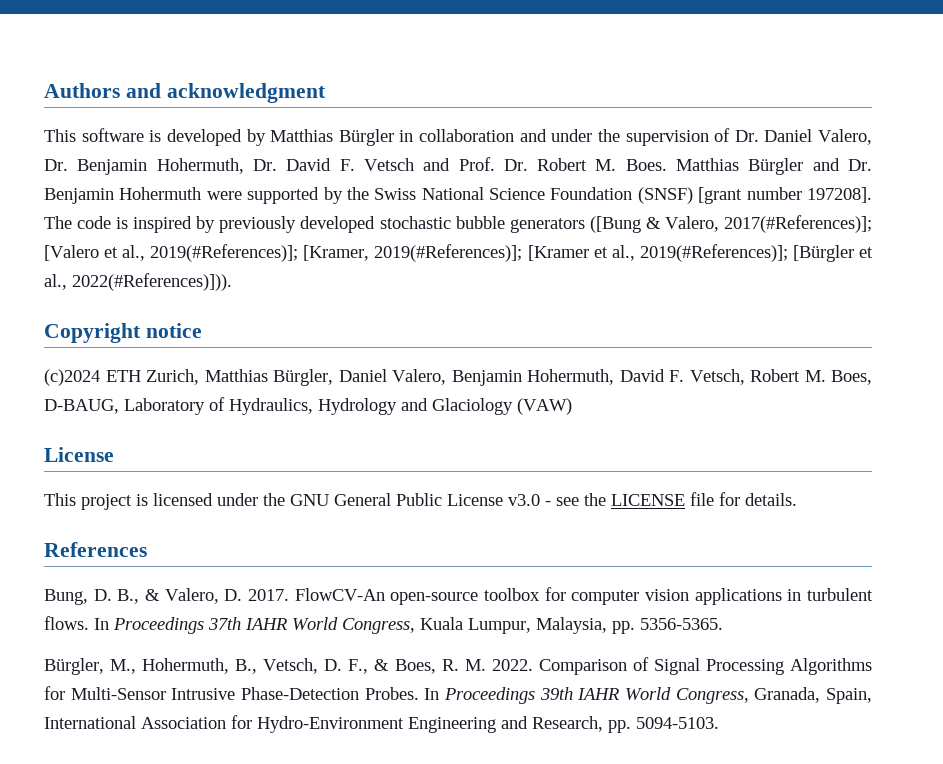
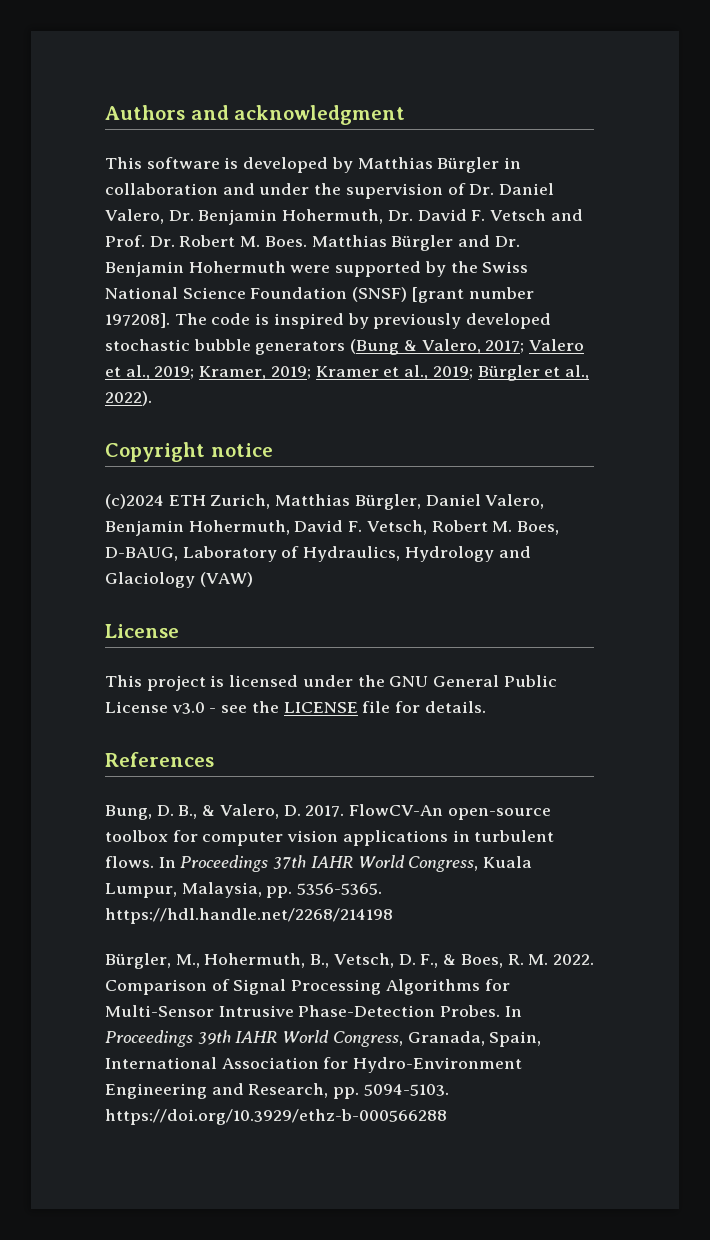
[589,215,873,233] [44,244,874,262] [44,273,232,291] ([Bung & Valero, 2017(#References)]; [Valero et al., 2019(#References)]; [Kramer, 2019(#References)]; [Kramer et al., 2019(#References)]; [Bürgler et al., 2022(#References)])). -> [350,339,585,355] [105,365,589,381] [105,391,152,406] (Bung & Valero, 2017; Valero et al., 2019; Kramer, 2019; Kramer et al., 2019; Bürgler et al., 2022).
(723, 624) none -> [105,908,393,924] https://hdl.handle.net/2268/214198
(719, 723) none -> [105,1109,447,1125] https://doi.org/10.3929/ethz-b-000566288

